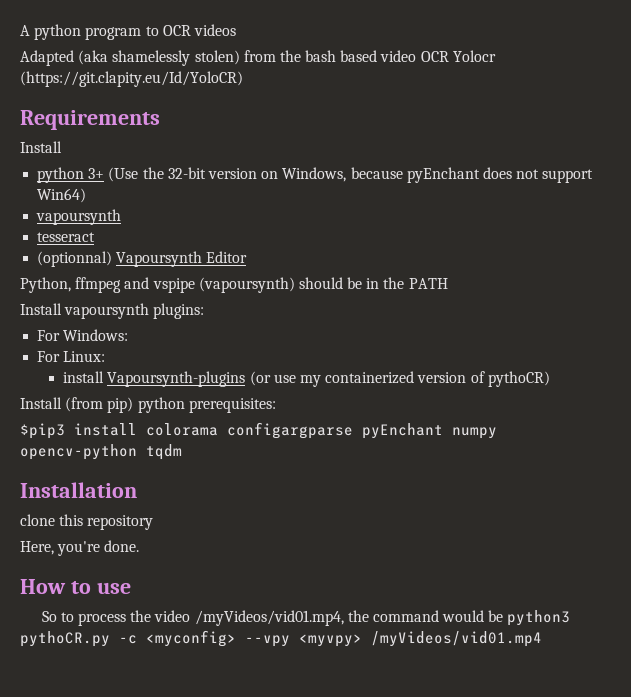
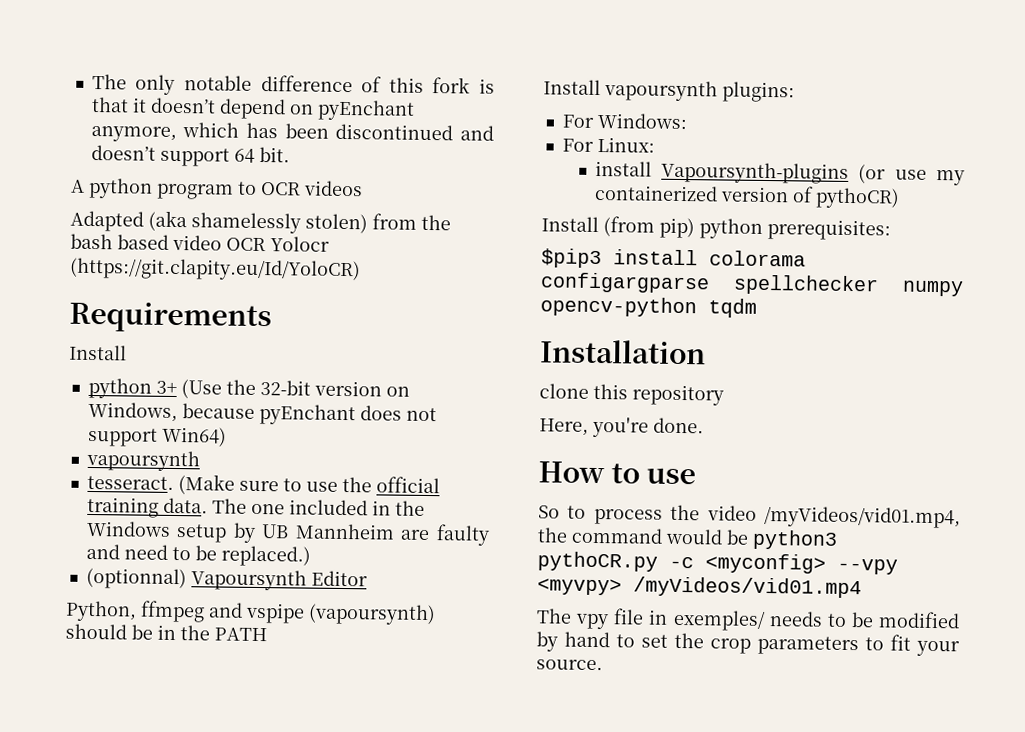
(20, 30) none -> [91,73,496,95] [90,96,415,121] [90,122,494,142] [90,144,290,167] The only notable difference of this fork is that it doesn’t depend on pyEnchant anymore, which has been discontinued and doesn’t support 64 bit. //
[37,232,96,242] tesseract -> [86,474,440,495] [86,496,425,518] [85,520,490,546] [85,543,311,567] tesseract. (Make sure to use the official training data. The one included in the Windows setup by UB Mannheim are faulty and need to be replaced.)
[362,423,443,439] pyEnchant -> [733,274,879,296] spellchecker
(542, 639) none -> [536,608,960,632] [536,631,960,657] [536,659,603,671] // The vpy file in exemples/ needs to be modified by hand to set the crop parameters to fit your source.

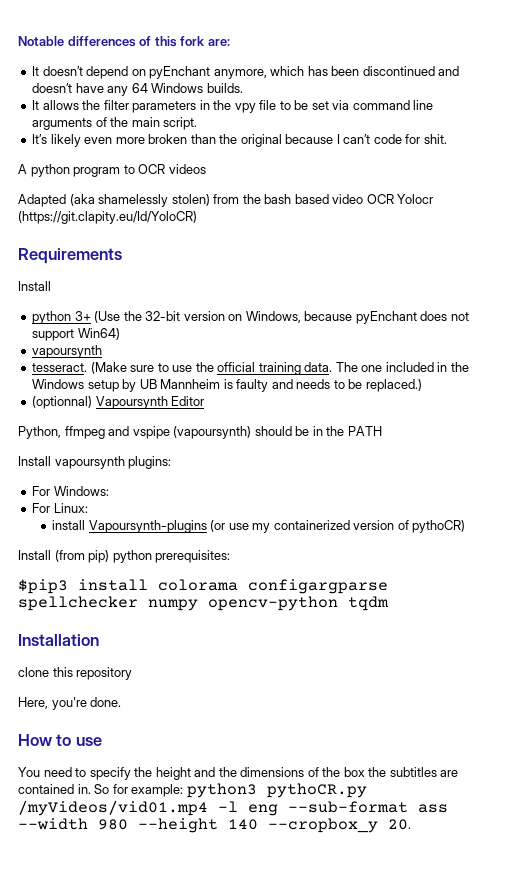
[91,73,496,95] [90,96,147,113] The only notable difference of this fork is that it -> [18,36,230,47] [32,66,40,76] Notable differences of this fork are: // It
[159,146,290,167] support 64 bit. -> [75,83,243,96] [32,100,434,113] [32,117,198,130] [32,134,447,147] have any 64 Windows builds. // It allows the filter parameters in the vpy file to be set via command line arguments of the main script. // It’s likely even more broken than the original because I can’t code for shit.
[400,529,431,541] are -> [223,379,233,389] is
[123,544,168,560] need -> [296,379,331,389] needs
[538,504,961,529] [537,527,838,550] [537,551,898,575] [537,576,862,599] [536,608,960,632] [536,631,960,657] [536,659,603,671] So to process the video /myVideos/vid01.mp4, the command would be python3 pythoCR.py -c <myconfig> --vpy <myvpy> /myVideos/vid01.mp4 // The vpy file in exemples/ needs to be modified by hand to set the crop parameters to fit your source. -> [18,767,459,780] [18,783,367,798] [18,800,448,816] [18,818,411,833] You need to specify the height and the dimensions of the box the subtitles are contained in. So for example: python3 pythoCR.py /myVideos/vid01.mp4 -l eng --sub-format ass --width 980 --height 140 --cropbox_y 20.

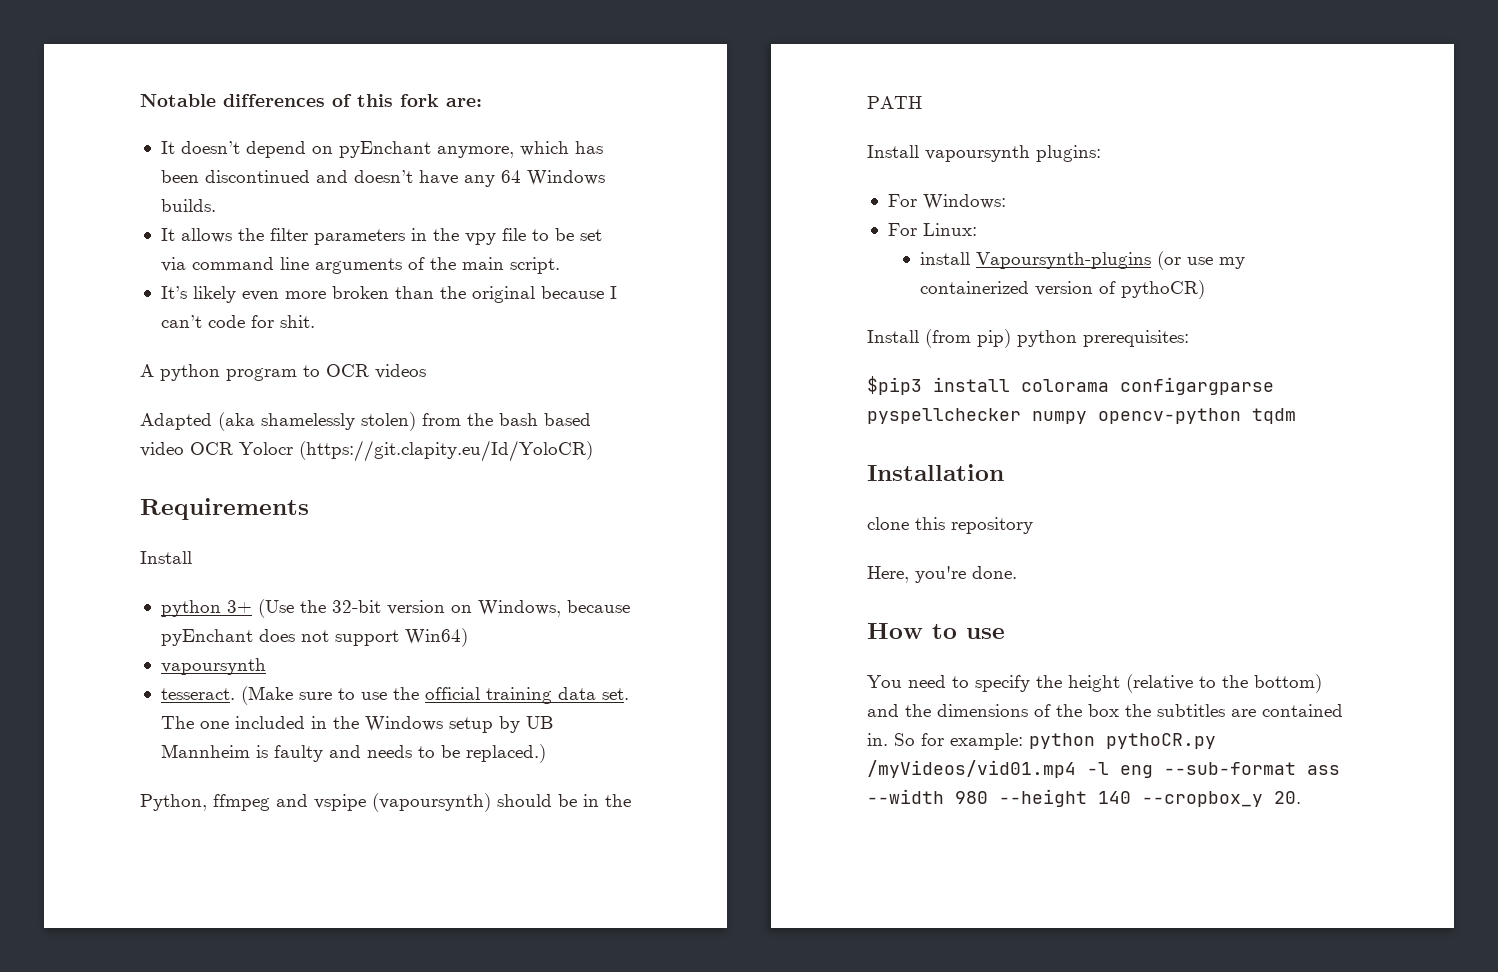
[304,362,333,372] data. -> [557,687,629,700] data set.
[32,396,205,409] // (optionnal) Vapoursynth Editor -> (546, 753) none
[18,596,138,611] spellchecker -> [867,408,1021,424] pyspellchecker
(191, 773) none -> [1126,674,1322,693] (relative to the bottom)
[186,783,257,798] python3 -> [1029,733,1095,749] python

